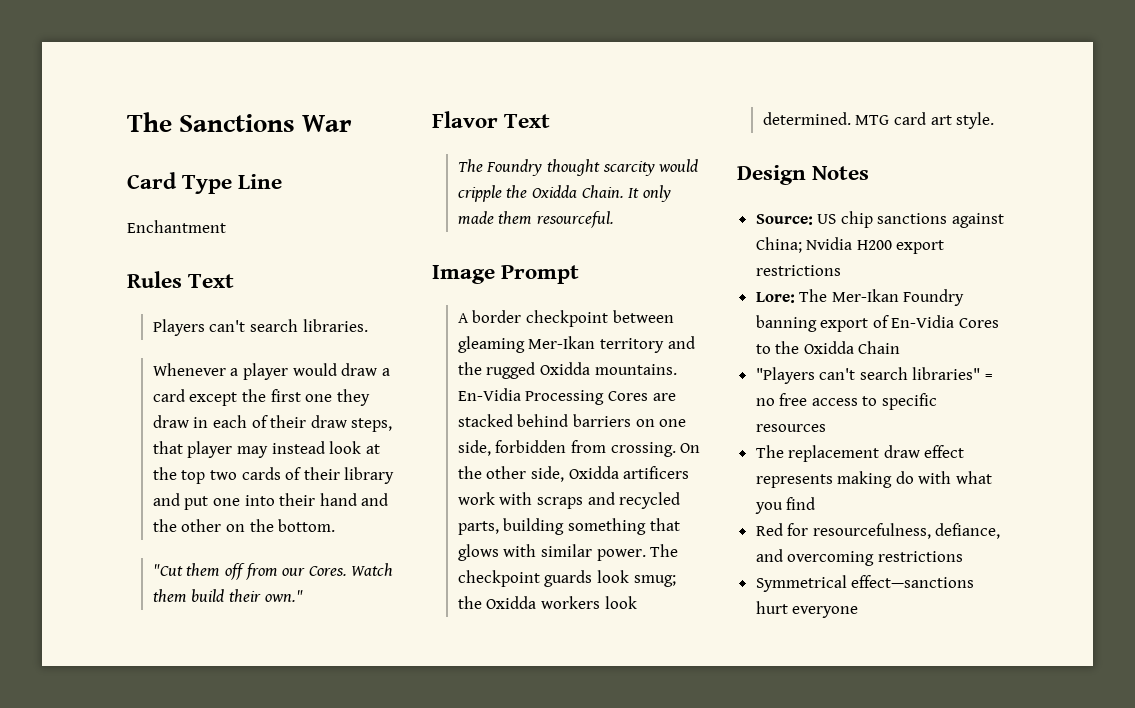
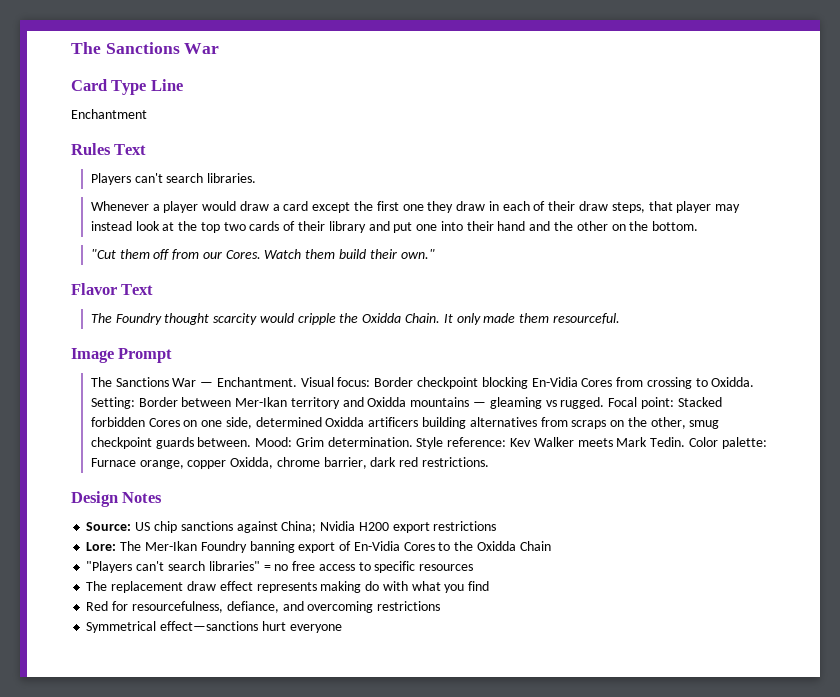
[457,310,674,327] [457,336,695,353] [457,362,677,379] [457,388,676,405] [457,414,687,427] [457,440,701,457] [457,466,690,482] [457,492,681,509] [457,518,680,535] [457,544,679,561] [457,570,676,587] [457,596,637,609] [762,112,995,129] A border checkpoint between gleaming Mer-Ikan territory and the rugged Oxidda mountains. En-Vidia Processing Cores are stacked behind barriers on one side, forbidden from crossing. On the other side, Oxidda artificers work with scraps and recycled parts, building something that glows with similar power. The checkpoint guards look smug; the Oxidda workers look determined. MTG card art style. -> [90,377,755,389] [90,397,722,409] [90,417,720,429] [90,437,767,449] [90,457,490,469] The Sanctions War — Enchantment. Visual focus: Border checkpoint blocking En-Vidia Cores from crossing to Oxidda. Setting: Border between Mer-Ikan territory and Oxidda mountains — gleaming vs rugged. Focal point: Stacked forbidden Cores on one side, determined Oxidda artificers building alternatives from scraps on the other, smug checkpoint guards between. Mood: Grim determination. Style reference: Kev Walker meets Mark Tedin. Color palette: Furnace orange, copper Oxidda, chrome barrier, dark red restrictions.

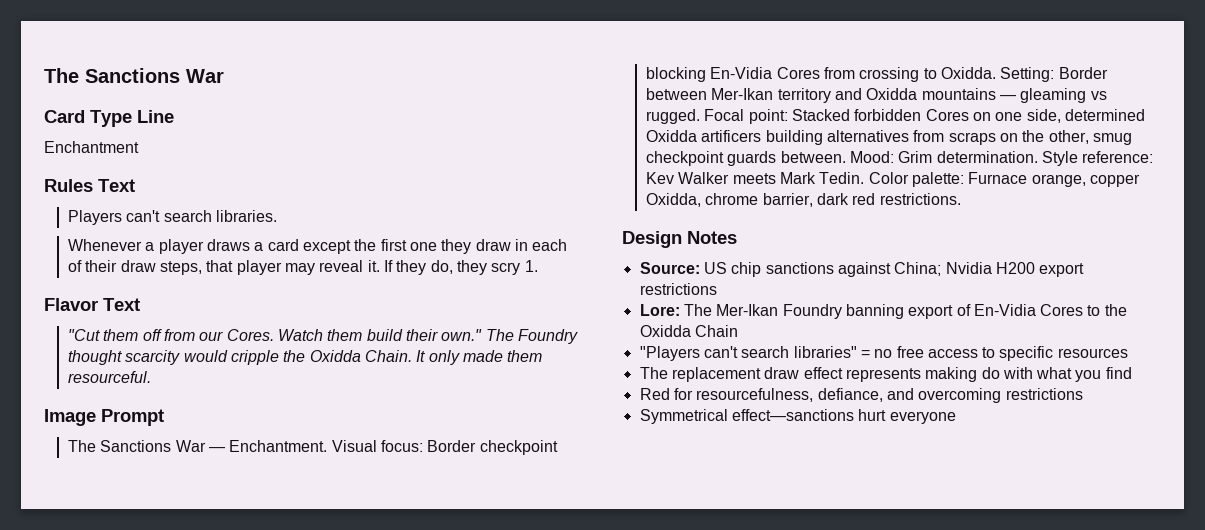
[202,201,269,211] would draw -> [207,239,251,251] draws
[90,221,699,233] instead look at the top two cards of their library and put one into their hand and the other on the bottom. -> [319,260,538,275] [44,298,140,311] reveal it. If they do, they scry 1. // Flavor Text
[71,283,154,295] // Flavor Text // -> (483, 335) none

